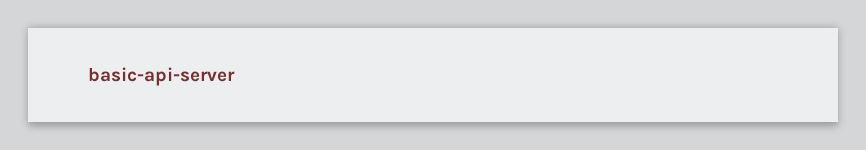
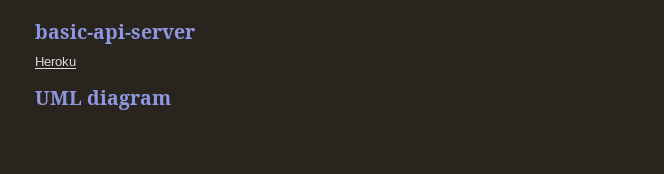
(235, 76) none -> [35,57,76,66] [35,90,172,110] // Heroku // UML diagram

